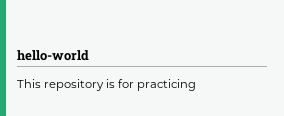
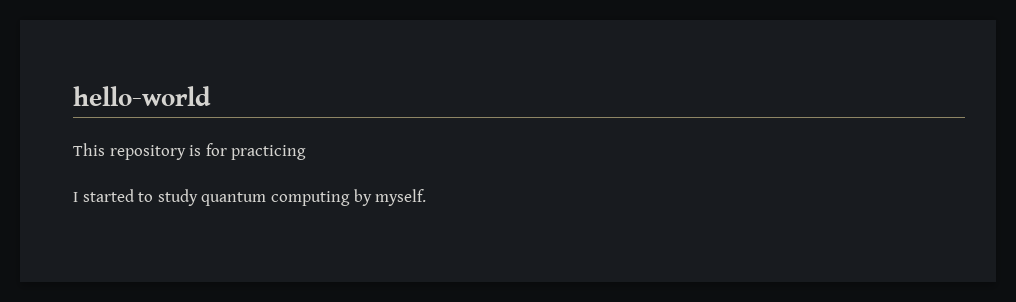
(197, 85) none -> [73,189,427,206] // I started to study quantum computing by myself.

